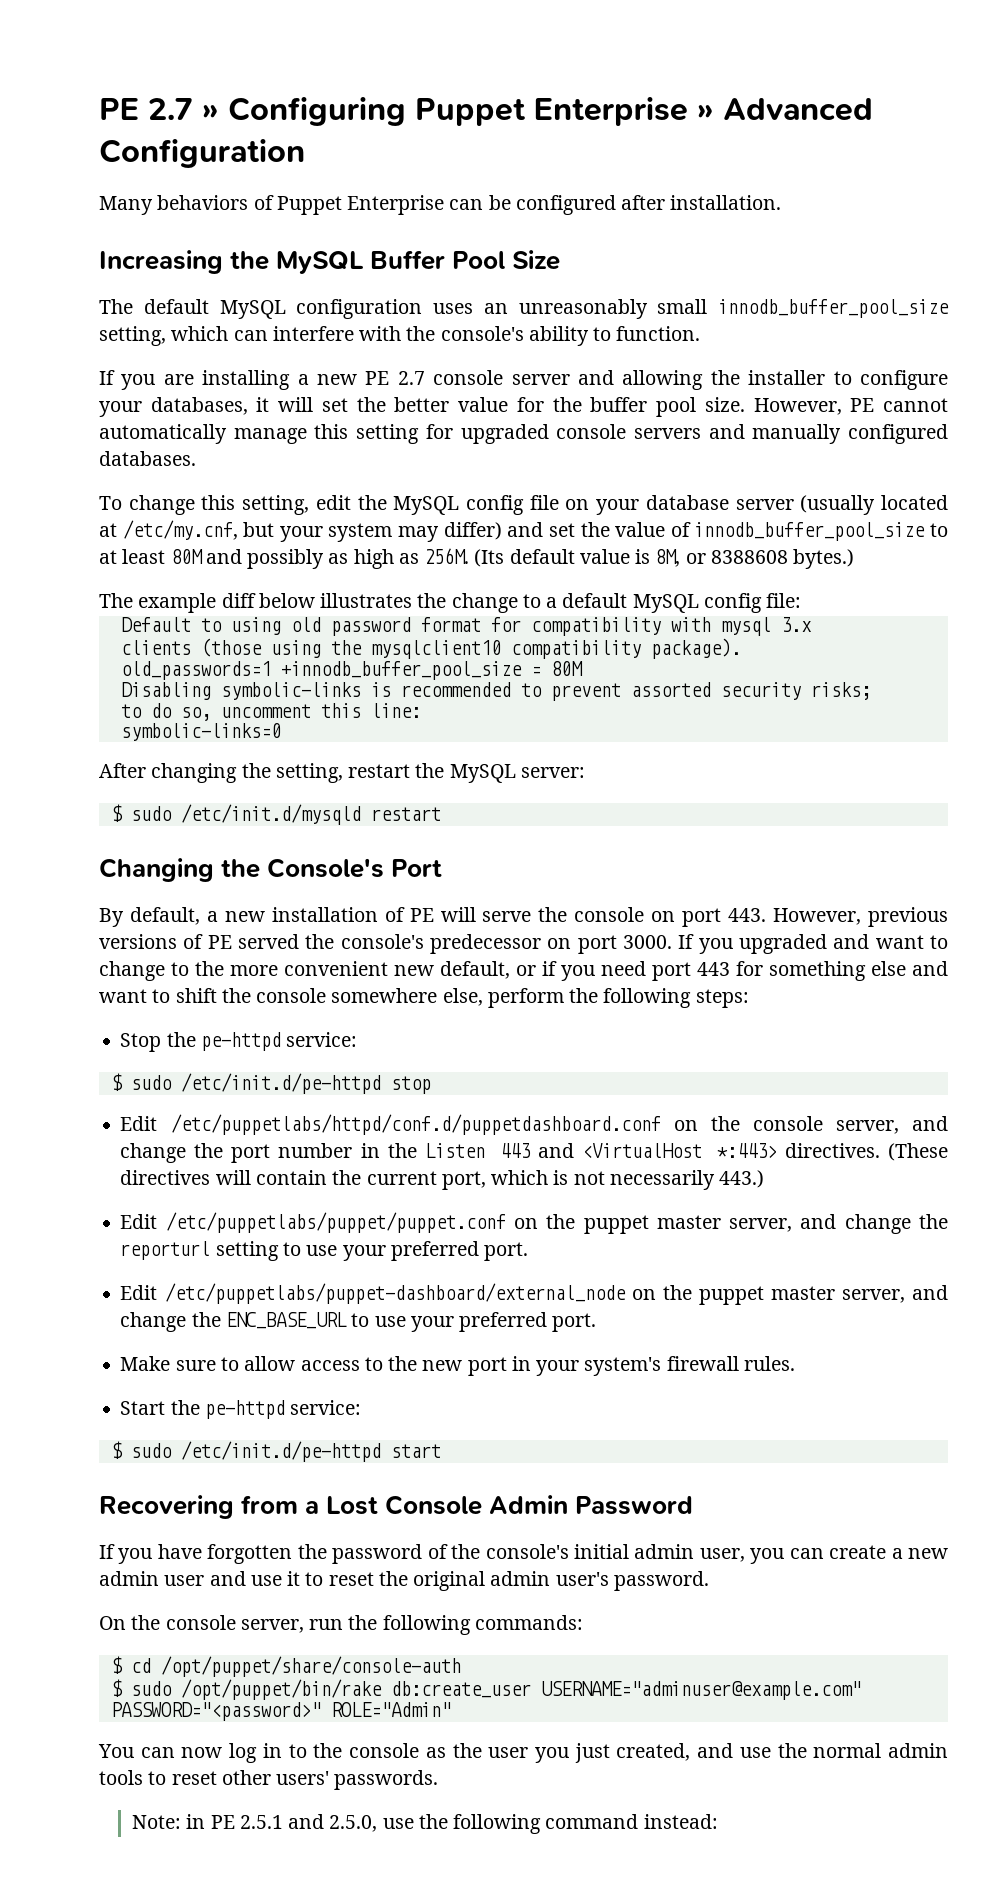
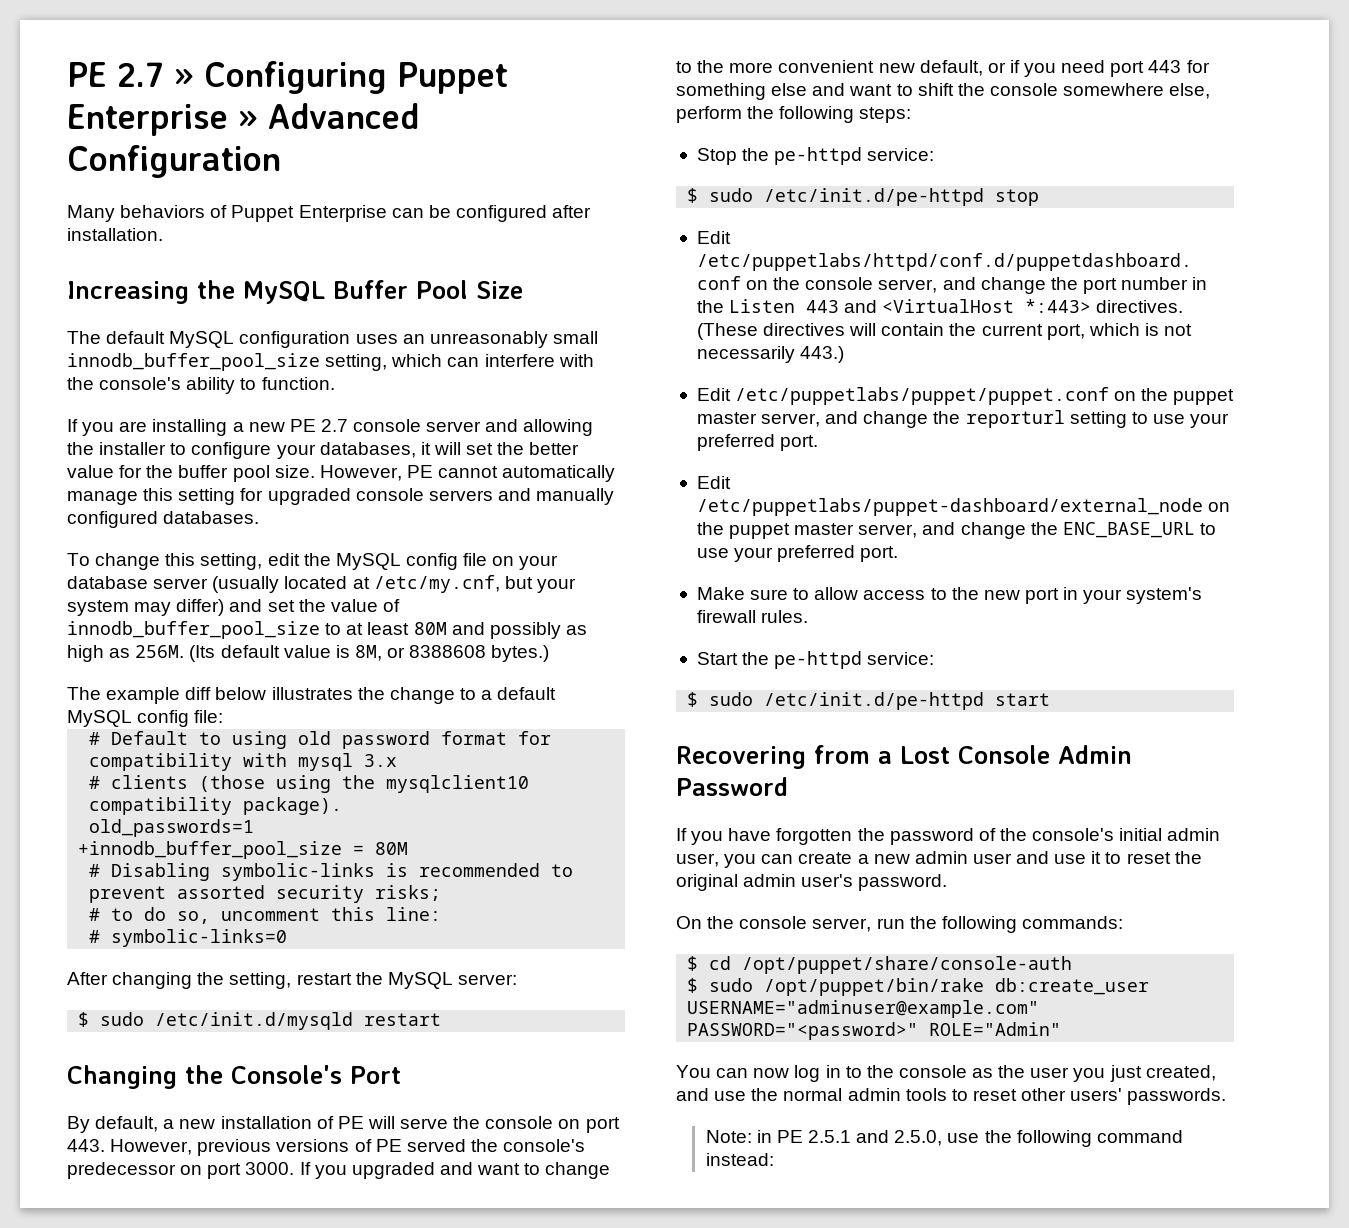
(802, 600) none -> [89,732,101,745] #
(812, 624) none -> [89,776,101,789] #
(271, 670) none -> (255, 828) //
(583, 668) none -> [89,864,101,877] #
(871, 691) none -> [89,908,101,921] #
(421, 710) none -> [89,930,101,943] #

